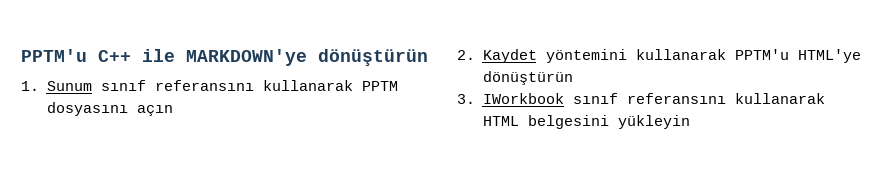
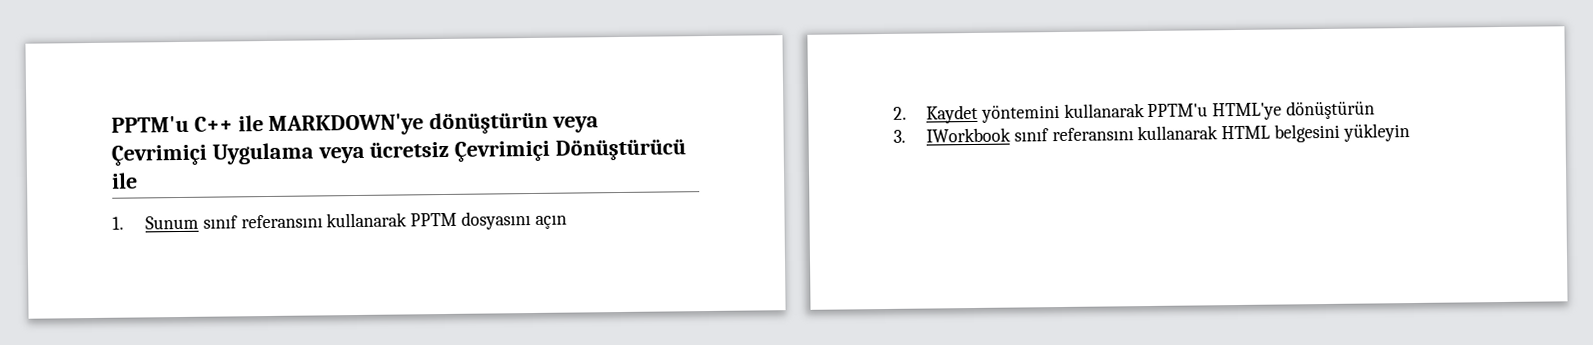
(428, 58) none -> [552,116,600,133] [111,139,687,166] [111,172,138,189] veya Çevrimiçi Uygulama veya ücretsiz Çevrimiçi Dönüştürücü ile

